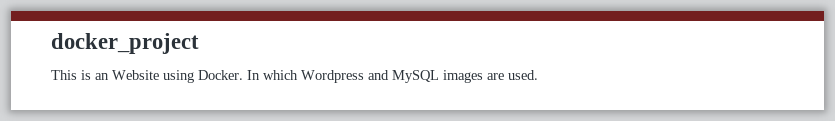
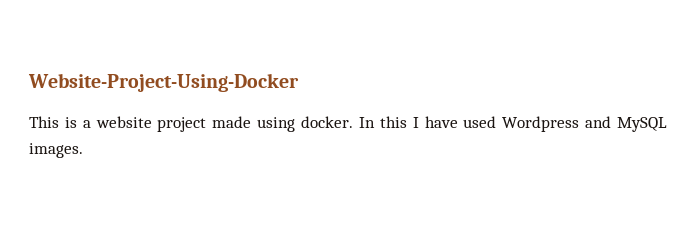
[51,33,199,54] docker_project -> [28,73,299,92] Website-Project-Using-Docker
[95,70,538,83] an Website using Docker. In which Wordpress and MySQL images are used. -> [82,116,668,132] [29,143,83,158] a website project made using docker. In this I have used Wordpress and MySQL images.

